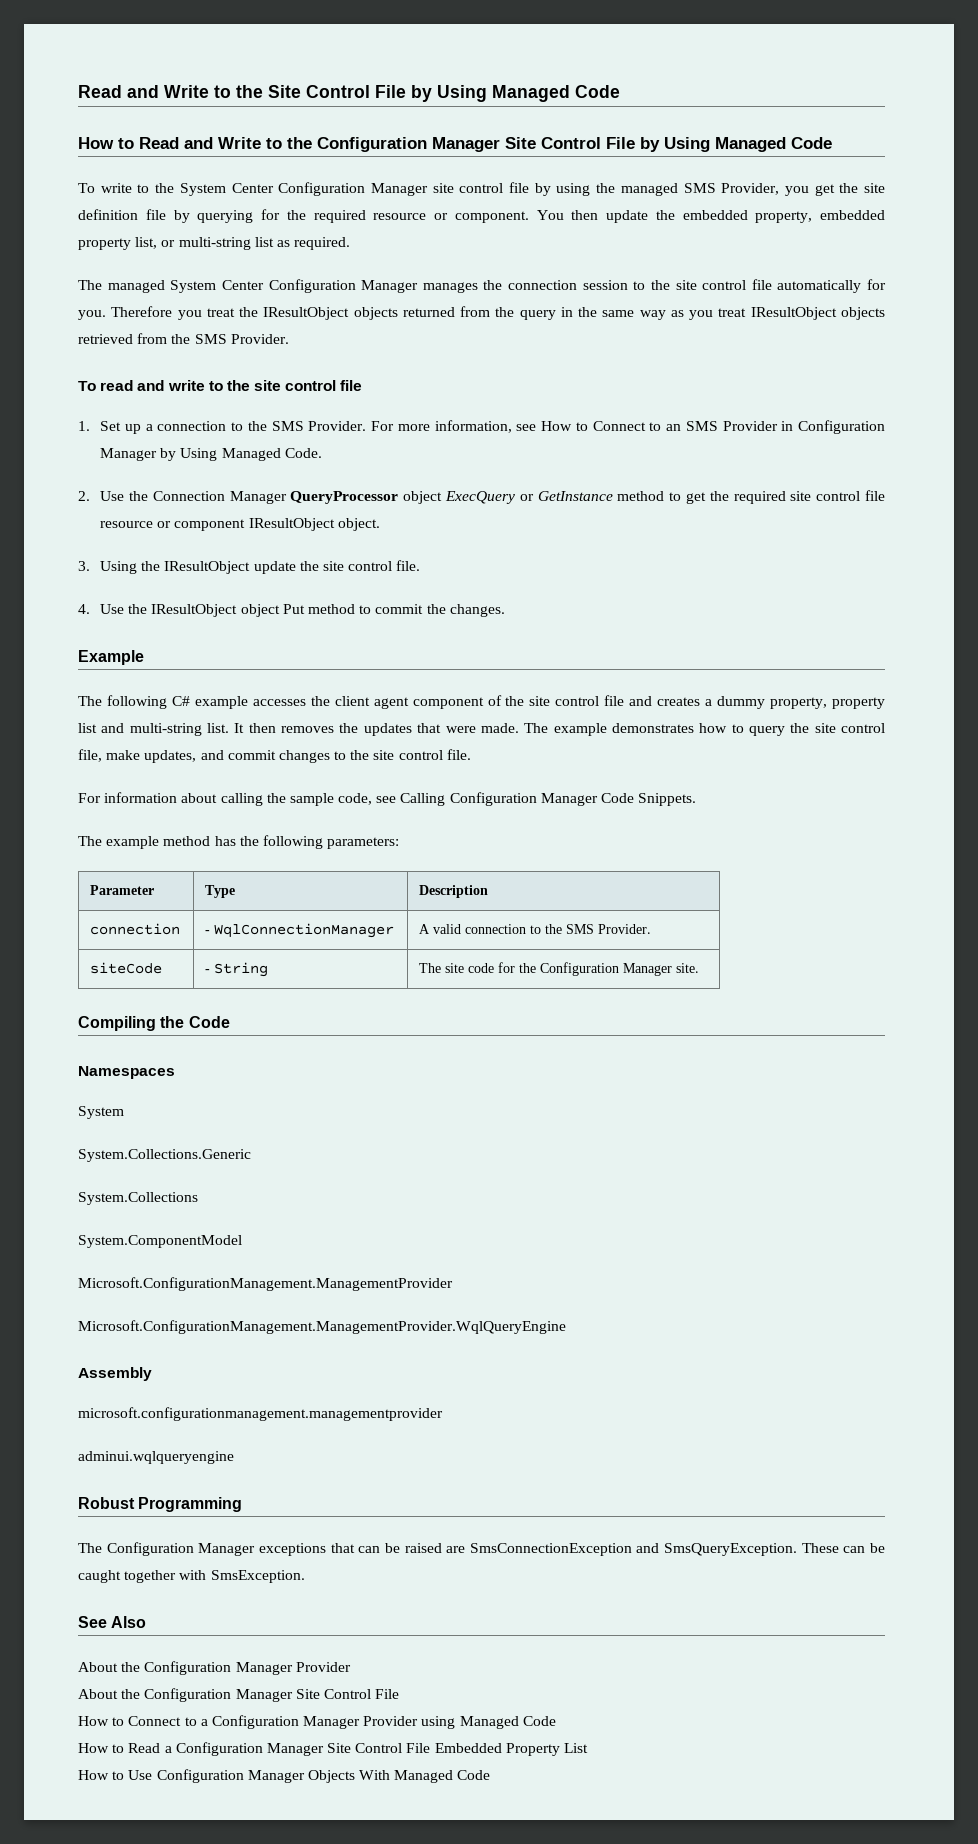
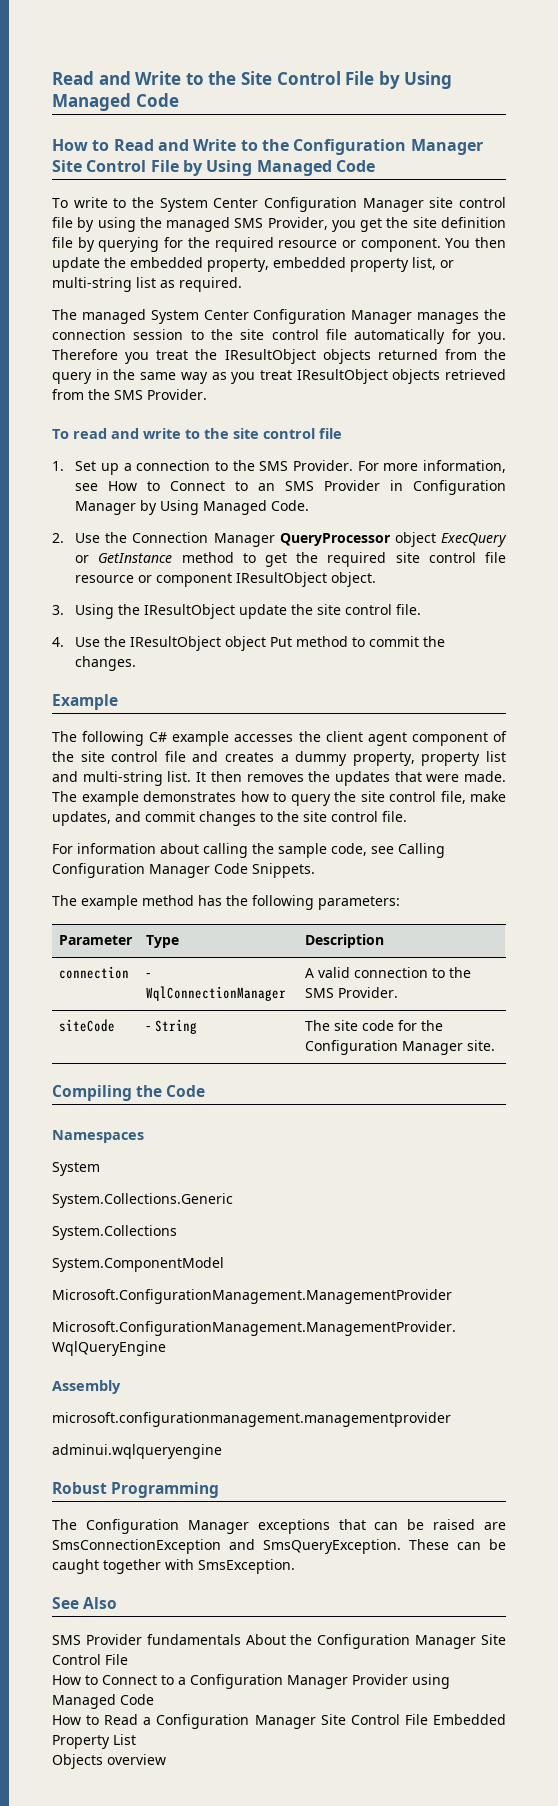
[78,1661,351,1675] About the Configuration Manager Provider // -> [52,1634,241,1645] SMS Provider fundamentals
[78,1769,491,1783] How to Use Configuration Manager Objects With Managed Code -> [52,1754,166,1769] Objects overview

